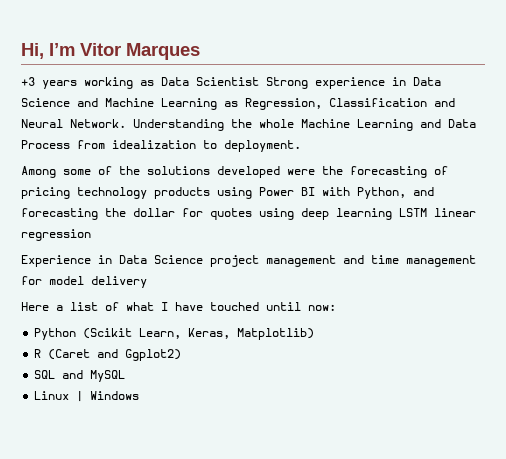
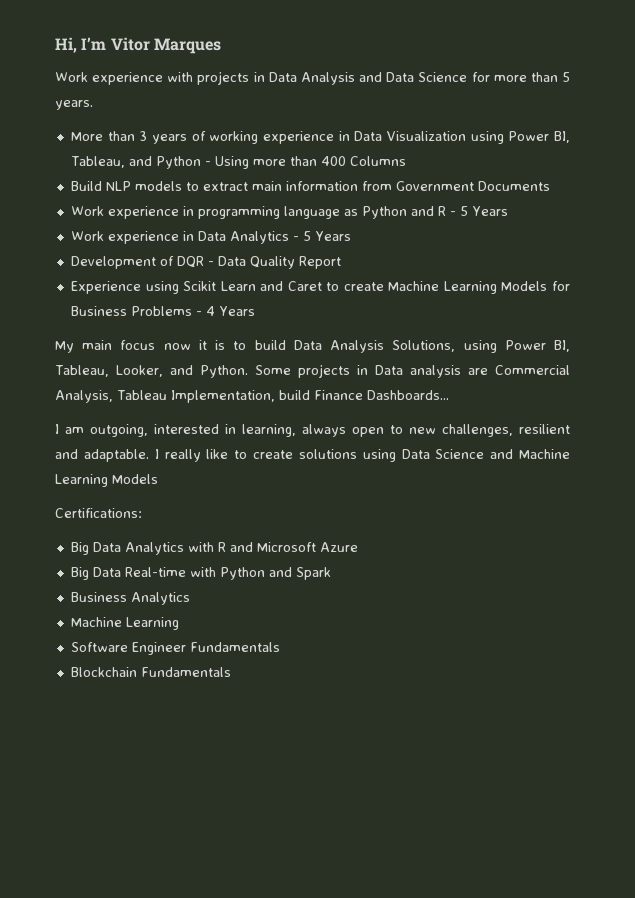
[21,77,441,89] [21,98,455,110] [21,119,476,131] [21,140,301,152] [21,166,448,178] [21,187,434,199] [21,208,476,220] [21,229,91,241] [21,255,476,267] [21,276,147,288] [21,302,336,311] [34,328,315,340] [34,349,182,361] [34,370,126,382] [34,391,140,402] +3 years working as Data Scientist Strong experience in Data Science and Machine Learning as Regression, Classification and Neural Network. Understanding the whole Machine Learning and Data Process from idealization to deployment. // Among some of the solutions developed were the forecasting of pricing technology products using Power BI with Python, and forecasting the dollar for quotes using deep learning LSTM linear regression // Experience in Data Science project management and time management for model delivery // Here a list of what I have touched until now: // Python (Scikit Learn, Keras, Matplotlib) // R (Caret and Ggplot2) // SQL and MySQL // Linux | Windows -> [55,71,570,85] [55,100,93,110] [70,131,571,144] [70,156,406,169] [70,181,550,191] [70,206,508,219] [70,231,351,244] [70,256,341,269] [70,281,571,294] [70,306,255,316] [55,340,570,353] [55,364,570,378] [55,390,449,403] [55,424,570,437] [55,449,570,462] [55,474,158,487] [55,508,142,518] [70,542,358,555] [70,567,331,580] [70,592,190,605] [70,617,179,630] [70,642,280,655] [70,667,231,677] Work experience with projects in Data Analysis and Data Science for more than 5 years. // More than 3 years of working experience in Data Visualization using Power BI, Tableau, and Python - Using more than 400 Columns // Build NLP models to extract main information from Government Documents // Work experience in programming language as Python and R - 5 Years // Work experience in Data Analytics - 5 Years // Development of DQR - Data Quality Report // Experience using Scikit Learn and Caret to create Machine Learning Models for Business Problems - 4 Years // My main focus now it is to build Data Analysis Solutions, using Power BI, Tableau, Looker, and Python. Some projects in Data analysis are Commercial Analysis, Tableau Implementation, build Finance Dashboards... // I am outgoing, interested in learning, always open to new challenges, resilient and adaptable. I really like to create solutions using Data Science and Machine Learning Models // Certifications: // Big Data Analytics with R and Microsoft Azure // Big Data Real-time with Python and Spark // Business Analytics // Machine Learning // Software Engineer Fundamentals // Blockchain Fundamentals

